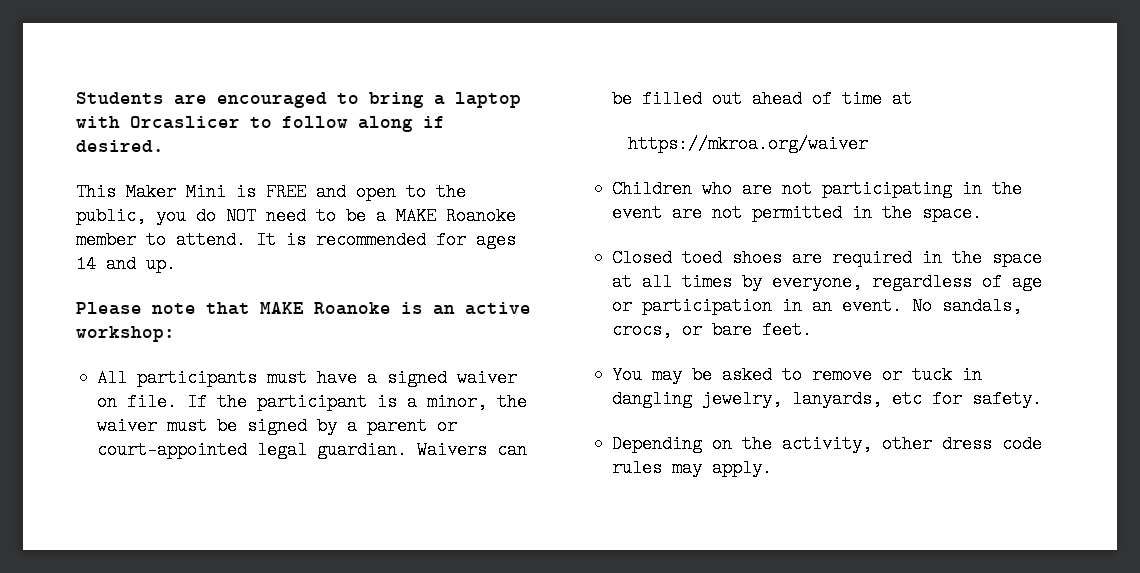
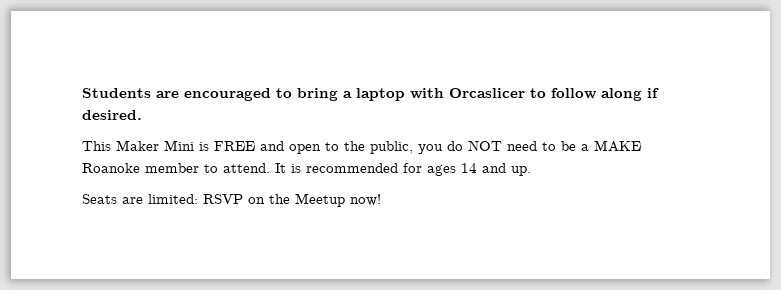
[76,302,531,315] [76,326,175,342] [97,369,518,387] [97,393,528,411] [97,417,458,435] [97,441,528,459] [612,90,913,108] [627,135,868,153] [612,180,1023,198] [612,204,983,222] [612,249,1043,267] [612,273,1043,291] [612,297,1023,315] [612,321,813,339] [612,366,983,384] [612,390,1043,408] [612,435,1043,453] [612,459,773,477] Please note that MAKE Roanoke is an active workshop: // All participants must have a signed waiver on file. If the participant is a minor, the waiver must be signed by a parent or court-appointed legal guardian. Waivers can be filled out ahead of time at // https://mkroa.org/waiver // Children who are not participating in the event are not permitted in the space. // Closed toed shoes are required in the space at all times by everyone, regardless of age or participation in an event. No sandals, crocs, or bare feet. // You may be asked to remove or tuck in dangling jewelry, lanyards, etc for safety. // Depending on the activity, other dress code rules may apply. -> [82,193,381,207] Seats are limited: RSVP on the Meetup now!

